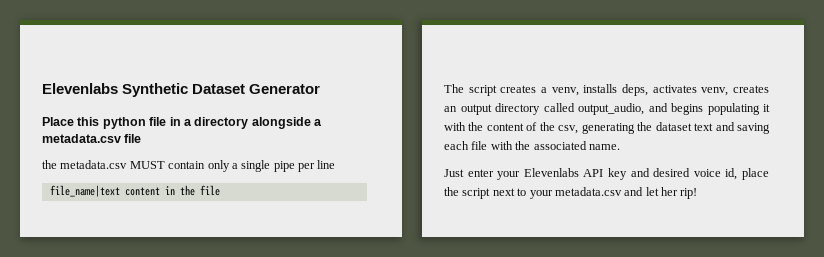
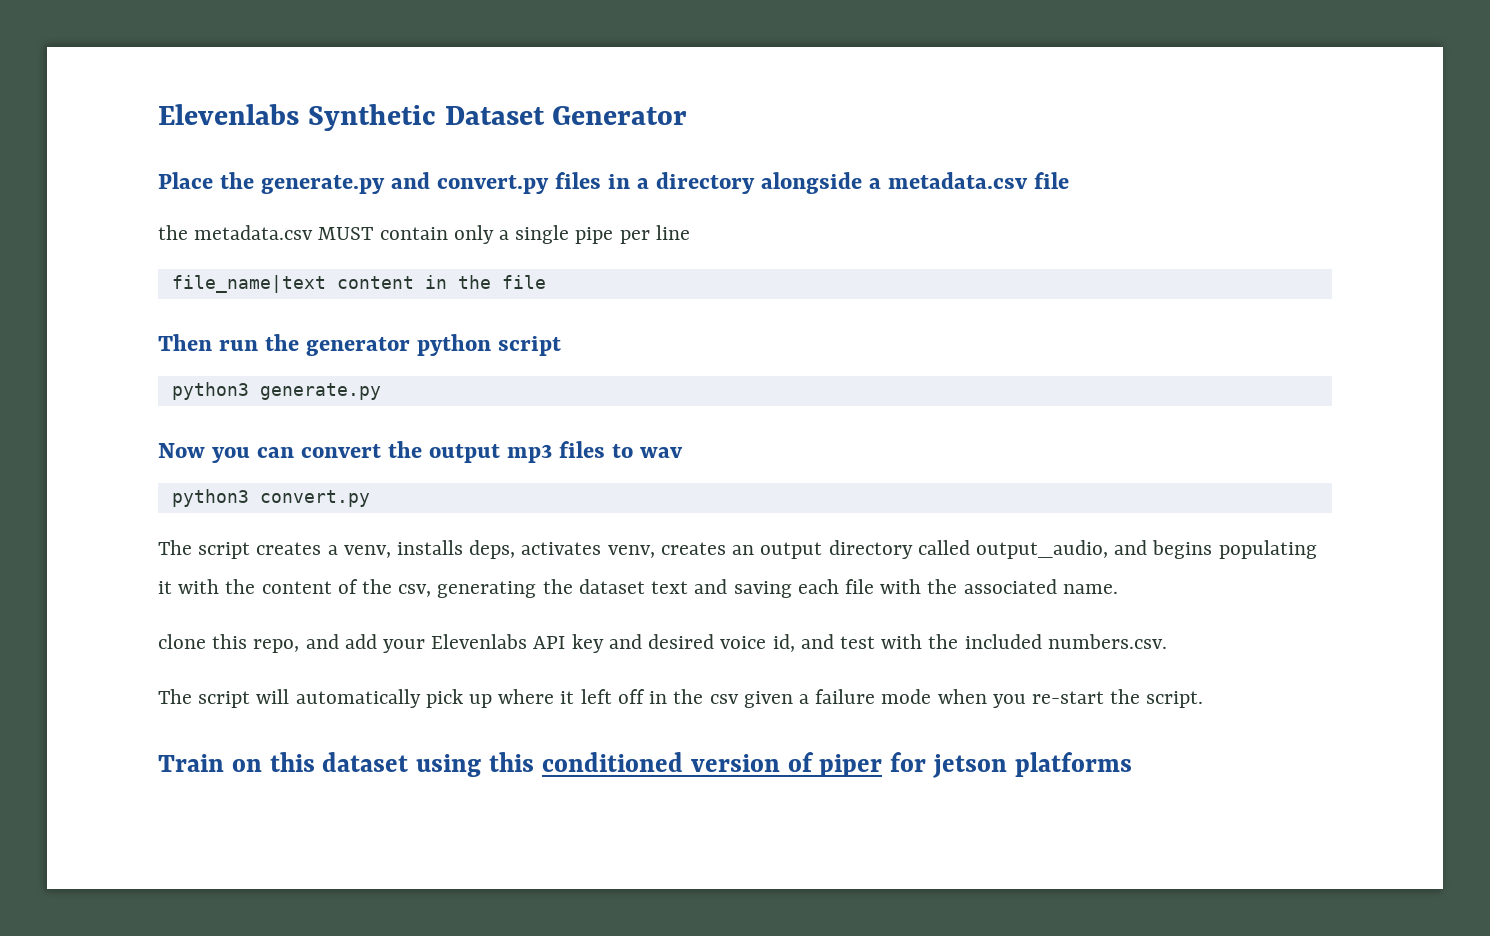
[77,117,167,129] this python file -> [220,172,602,194] the generate.py and convert.py files
(220, 190) none -> [158,334,562,356] [171,382,381,400] [158,441,684,463] [171,489,370,507] // Then run the generator python script // python3 generate.py // Now you can convert the output mp3 files to wav // python3 convert.py
[444,169,494,177] Just enter -> [158,634,377,653] clone this repo, and add
[742,168,769,180] [444,187,698,199] place the script next to your metadata.csv and let her rip! -> [800,634,1167,649] [158,689,1204,708] [158,752,1132,778] and test with the included numbers.csv. // The script will automatically pick up where it left off in the csv given a failure mode when you re-start the script. // Train on this dataset using this conditioned version of piper for jetson platforms

